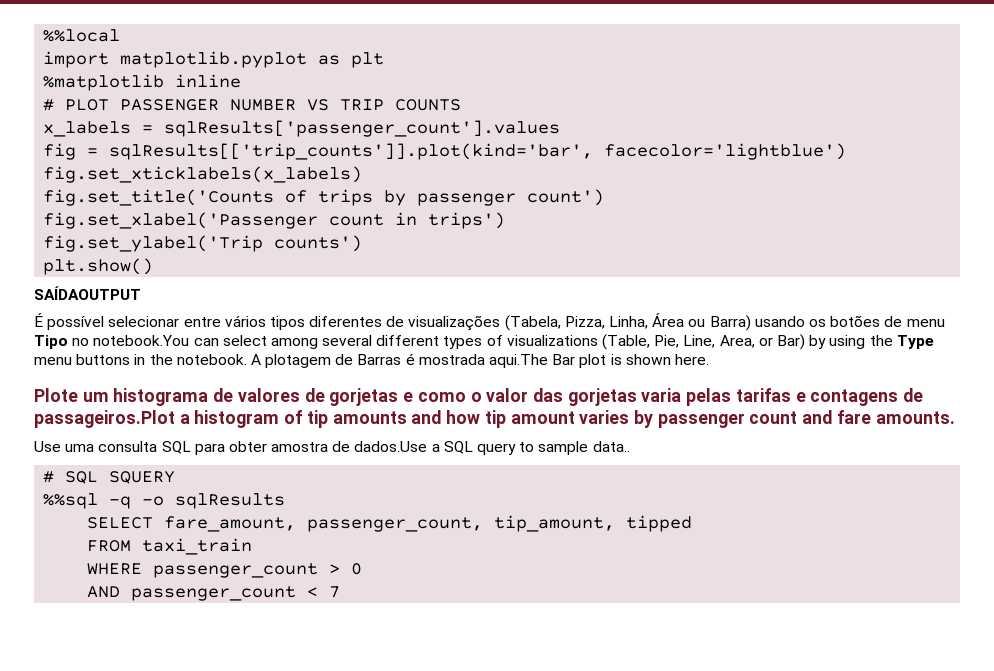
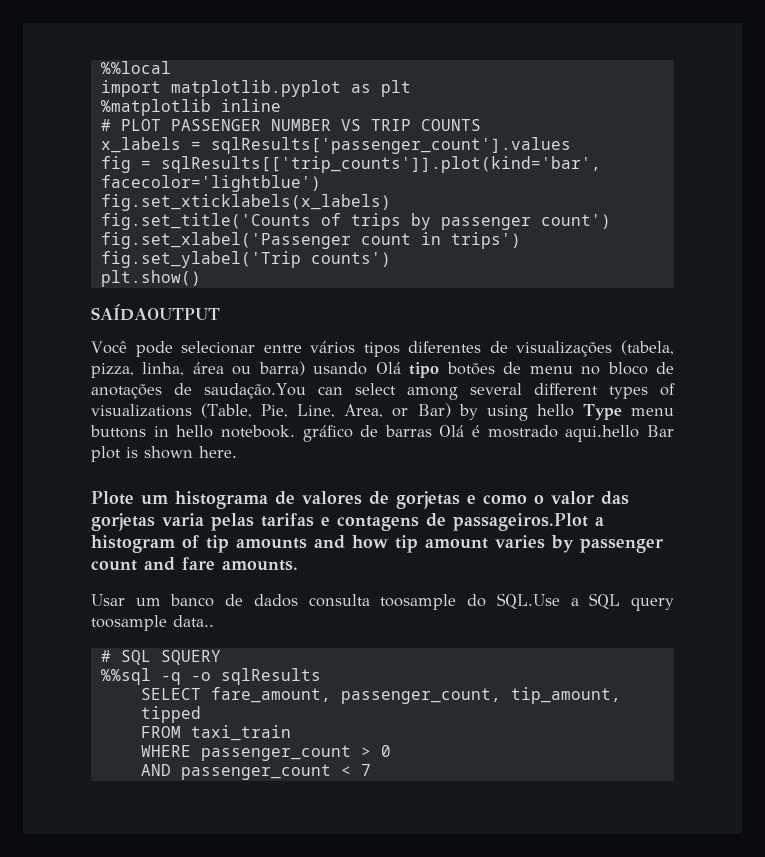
[34,313,105,330] É possível -> [91,341,173,357] Você pode
[504,313,945,331] [34,335,190,349] (Tabela, Pizza, Linha, Área ou Barra) usando os botões de menu Tipo no notebook.You -> [621,340,674,355] [91,361,674,378] [91,383,307,399] (tabela, pizza, linha, área ou barra) usando Olá tipo botões de menu no bloco de anotações de saudação.You
[869,335,893,346] the -> [536,404,574,417] hello
[149,353,549,368] the notebook. A plotagem de Barras é mostrada aqui.The -> [176,425,640,442] hello notebook. gráfico de barras Olá é mostrado aqui.hello
[34,441,428,455] Use uma consulta SQL para obter amostra de dados.Use -> [91,593,560,610] Usar um banco de dados consulta toosample do SQL.Use
[519,441,589,455] to sample -> [91,615,167,631] toosample

